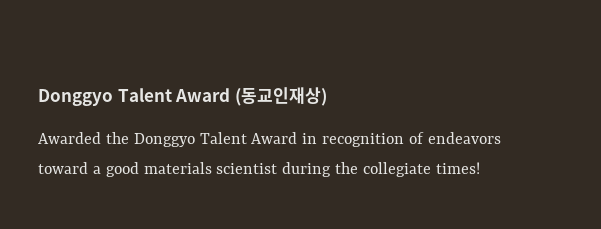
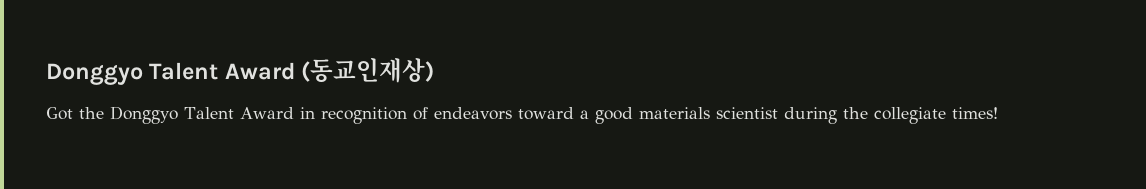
[38,132,101,144] Awarded -> [46,107,73,120] Got

